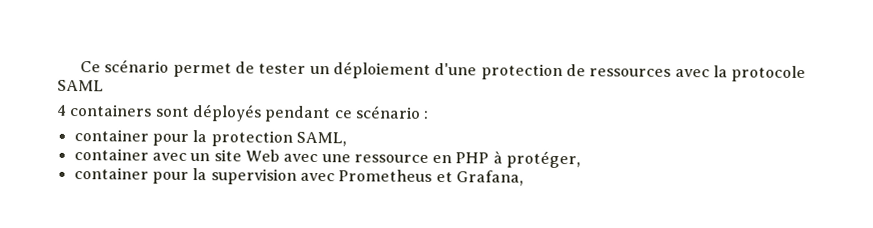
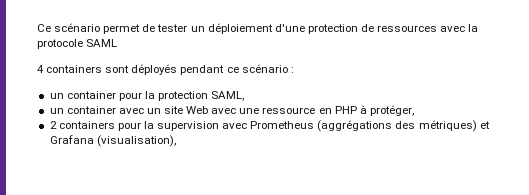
(430, 114) none -> [49,93,64,99] un
(347, 139) none -> [49,108,64,114] un
[73,167,149,180] container -> [49,121,115,129] 2 containers
[435,170,524,186] et Grafana, -> [317,120,490,132] [49,135,176,147] (aggrégations des métriques) et Grafana (visualisation),

